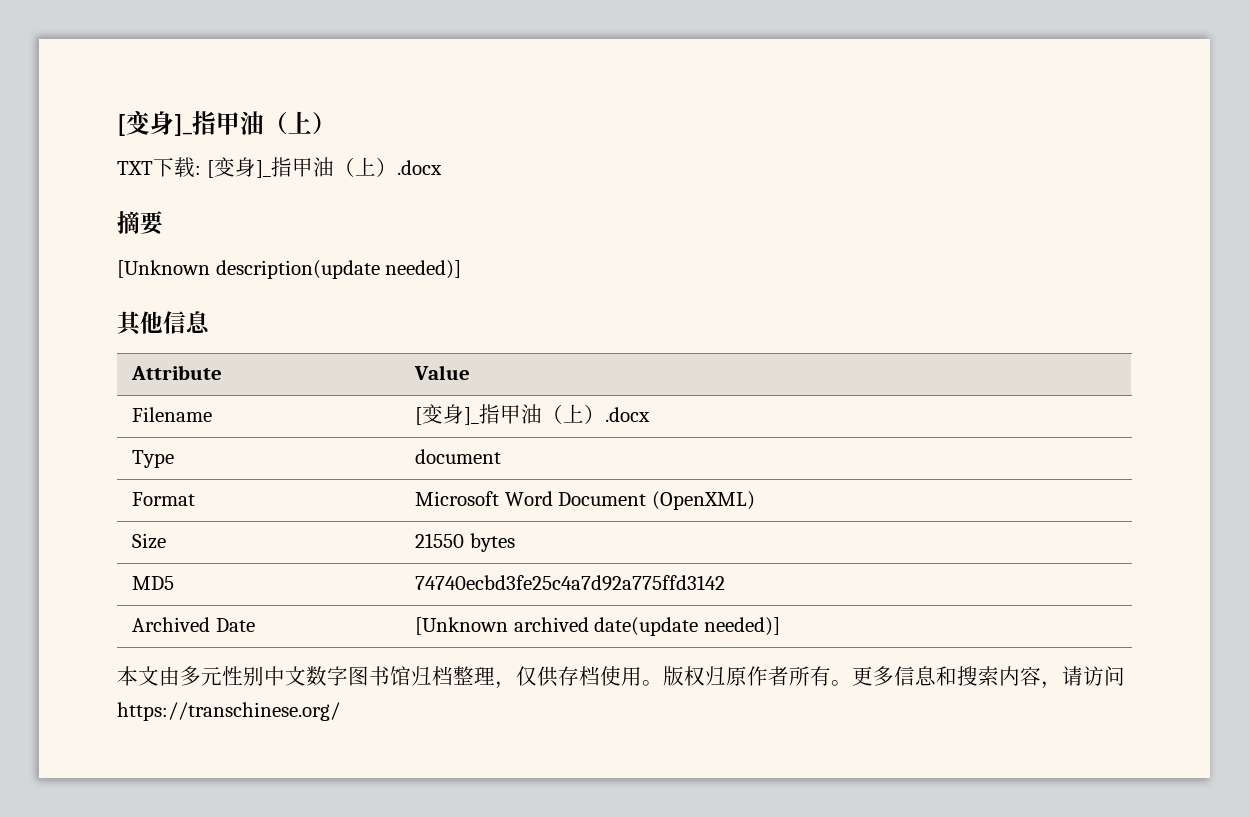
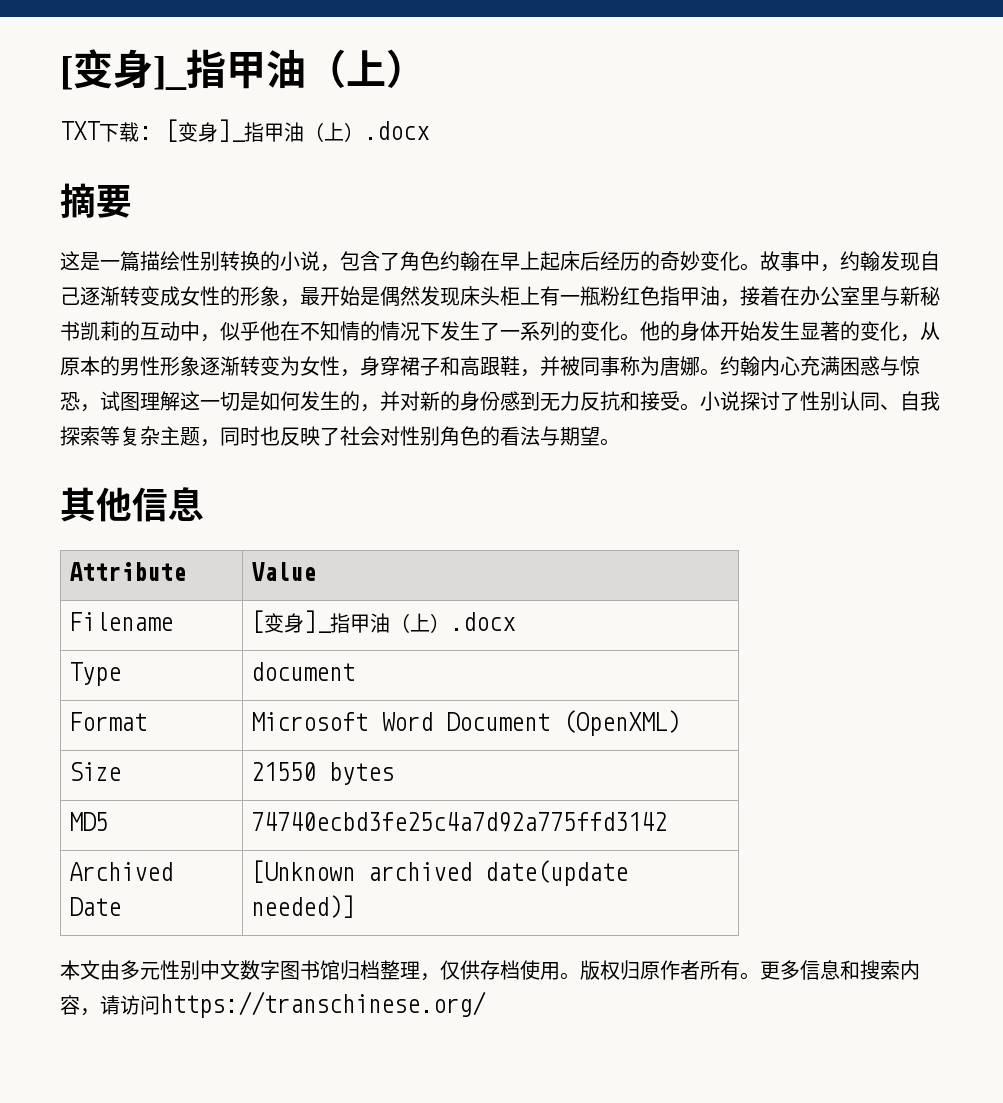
[117,260,462,279] [Unknown description(update needed)] -> [60,251,940,272] [60,286,940,307] [60,321,940,342] [60,356,920,377] [60,391,940,412] [60,426,620,447] 这是一篇描绘性别转换的小说，包含了角色约翰在早上起床后经历的奇妙变化。故事中，约翰发现自己逐渐转变成女性的形象，最开始是偶然发现床头柜上有一瓶粉红色指甲油，接着在办公室里与新秘书凯莉的互动中，似乎他在不知情的情况下发生了一系列的变化。他的身体开始发生显著的变化，从原本的男性形象逐渐转变为女性，身穿裙子和高跟鞋，并被同事称为唐娜。约翰内心充满困惑与惊恐，试图理解这一切是如何发生的，并对新的身份感到无力反抗和接受。小说探讨了性别认同、自我探索等复杂主题，同时也反映了社会对性别角色的看法与期望。

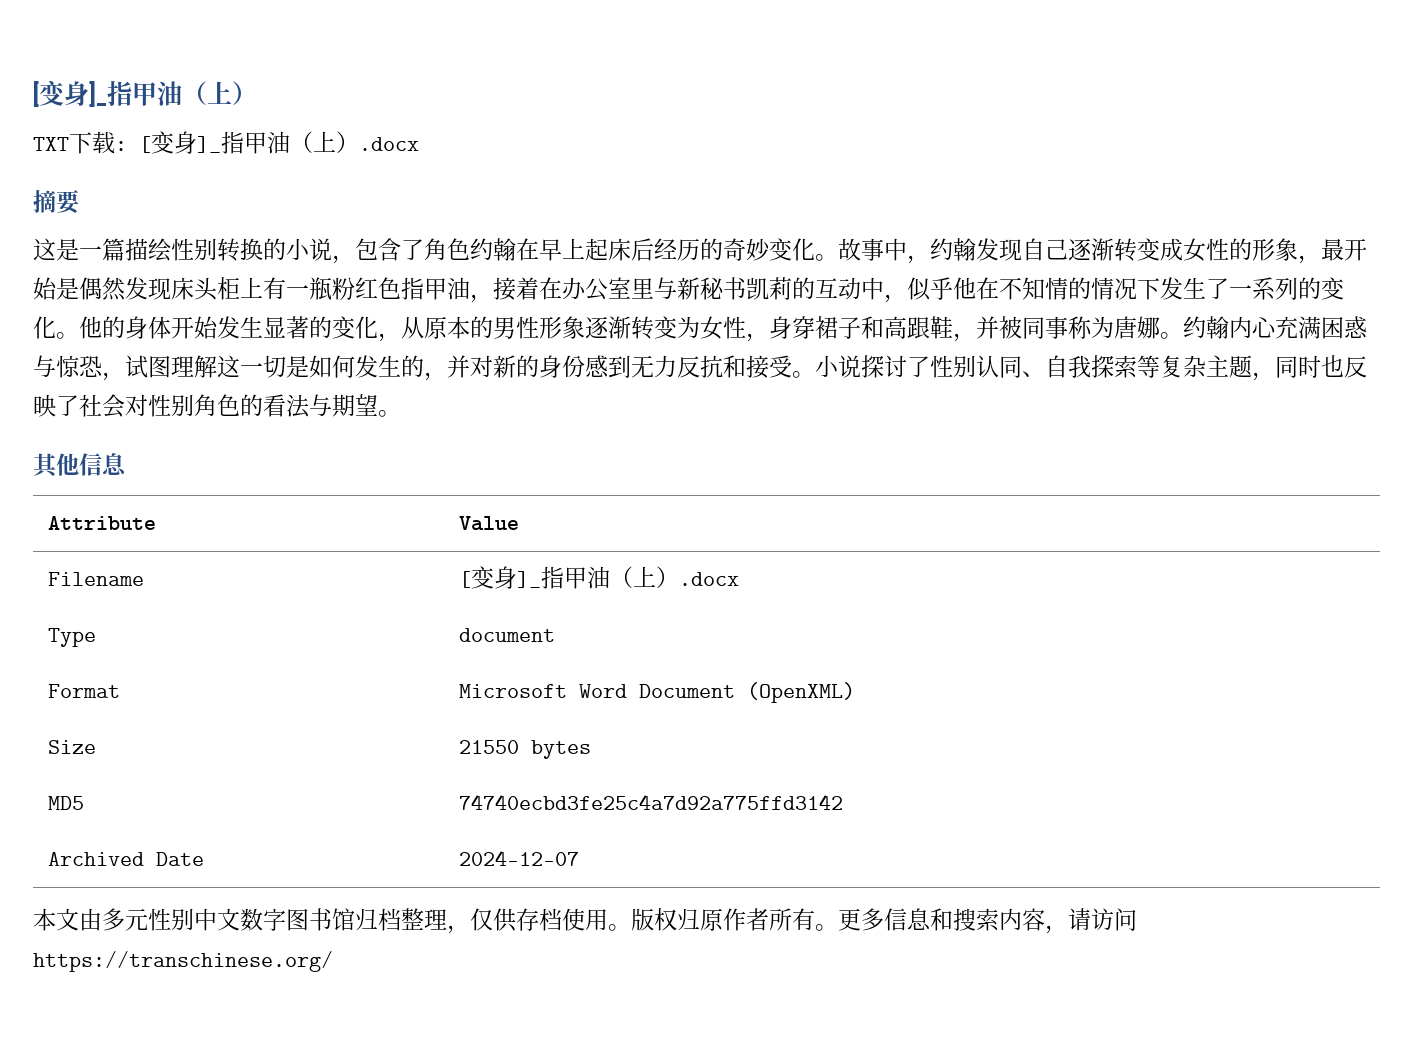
[251,860,629,886] [251,895,356,918] [Unknown archived date(update needed)] -> [458,850,579,866] 2024-12-07

